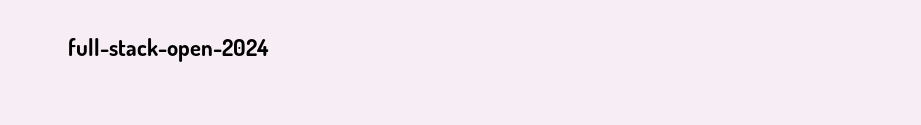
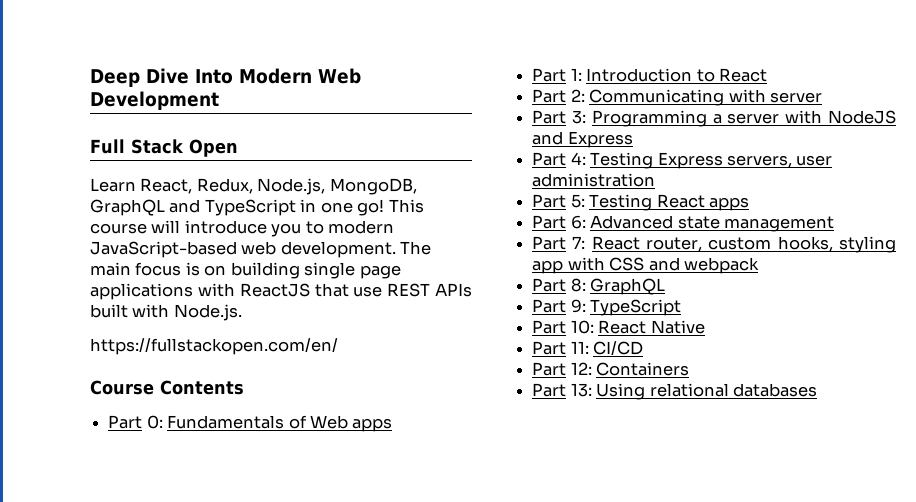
[68,38,269,62] full-stack-open-2024 -> [90,68,361,87] [90,91,219,110] [90,139,238,157] [90,178,417,195] [90,199,424,216] [90,220,395,237] [90,241,432,258] [90,262,401,279] [90,283,472,300] [90,304,242,321] [90,338,338,355] [90,380,244,395] [108,415,393,432] [532,68,767,82] [532,89,822,106] [532,110,896,127] [532,131,633,148] [532,152,833,169] [532,173,656,187] [532,194,749,211] [532,215,834,232] [532,236,896,253] [532,257,759,274] [532,278,666,295] [532,299,682,316] [532,320,705,334] [532,341,644,355] [532,362,690,376] [532,383,817,400] Deep Dive Into Modern Web Development // Full Stack Open // Learn React, Redux, Node.js, MongoDB, GraphQL and TypeScript in one go! This course will introduce you to modern JavaScript-based web development. The main focus is on building single page applications with ReactJS that use REST APIs built with Node.js. // https://fullstackopen.com/en/ // Course Contents // Part 0: Fundamentals of Web apps // Part 1: Introduction to React // Part 2: Communicating with server // Part 3: Programming a server with NodeJS and Express // Part 4: Testing Express servers, user administration // Part 5: Testing React apps // Part 6: Advanced state management // Part 7: React router, custom hooks, styling app with CSS and webpack // Part 8: GraphQL // Part 9: TypeScript // Part 10: React Native // Part 11: CI/CD // Part 12: Containers // Part 13: Using relational databases

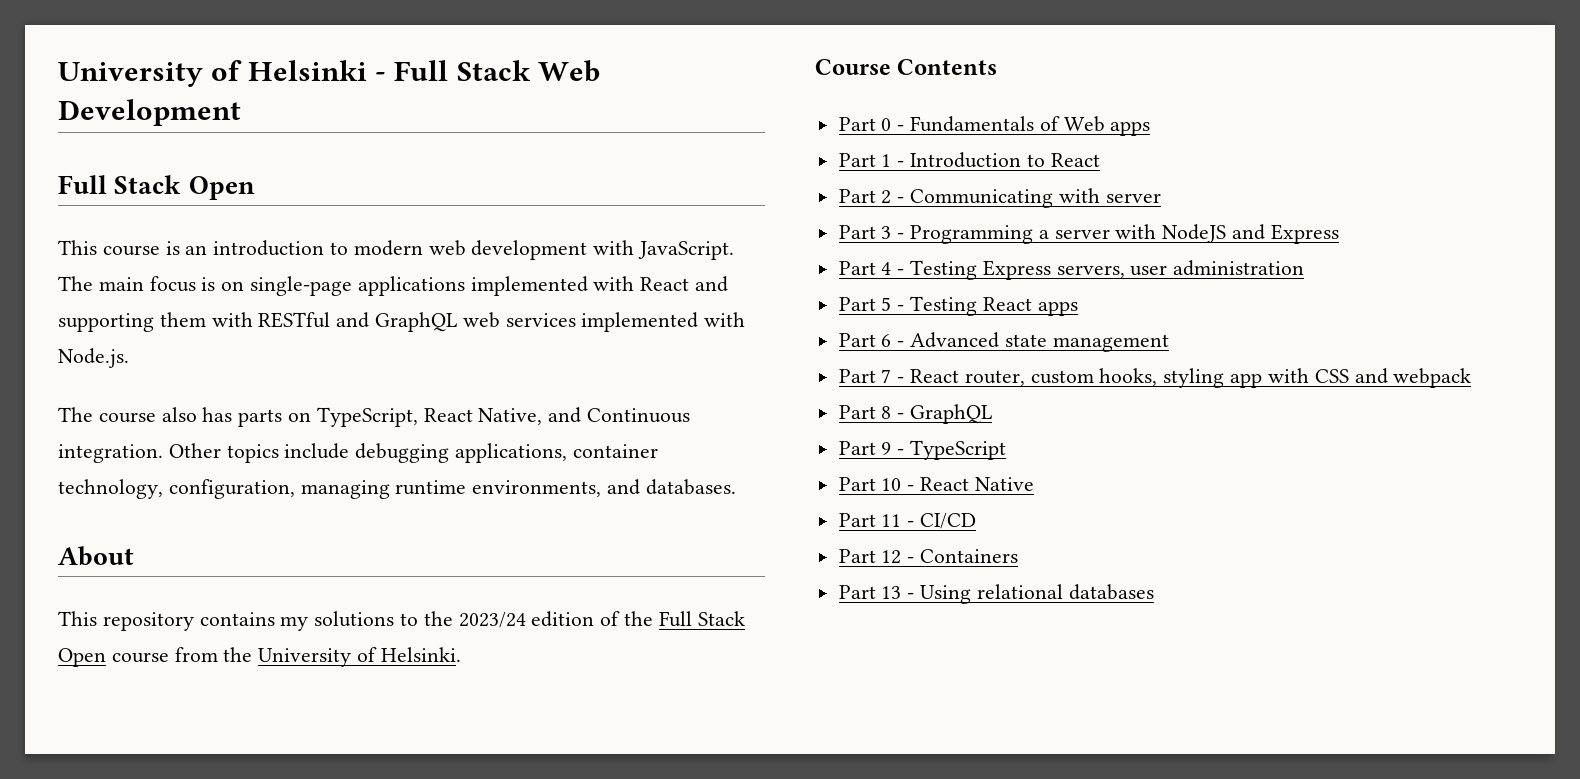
[90,68,312,87] Deep Dive Into Modern -> [58,60,531,87] University of Helsinki - Full Stack
[90,178,417,195] [90,199,424,216] [90,220,395,237] [90,241,396,258] Learn React, Redux, Node.js, MongoDB, GraphQL and TypeScript in one go! This course will introduce you to modern JavaScript-based web development. -> [58,240,735,260] This course is an introduction to modern web development with JavaScript.
[230,262,401,279] [90,283,472,300] [90,304,242,321] [90,338,338,355] building single page applications with ReactJS that use REST APIs built with Node.js. // https://fullstackopen.com/en/ -> [250,276,729,296] [58,312,746,332] [58,348,129,368] [58,407,691,427] [58,443,658,463] [58,479,736,499] [58,546,134,566] [58,611,745,631] [58,647,461,667] single-page applications implemented with React and supporting them with RESTful and GraphQL web services implemented with Node.js. // The course also has parts on TypeScript, React Native, and Continuous integration. Other topics include debugging applications, container technology, configuration, managing runtime environments, and databases. // About // This repository contains my solutions to the 2023/24 edition of the Full Stack Open course from the University of Helsinki.
[146,415,163,429] 0: -> [881,118,905,131] 0 -
[570,68,582,81] 1: -> [881,154,905,167] 1 -
[570,89,585,102] 2: -> [881,190,905,204] 2 -
[571,110,586,124] 3: -> [881,226,905,239] 3 -
[570,152,586,165] 4: -> [881,262,905,275] 4 -
[570,194,585,208] 5: -> [881,297,905,311] 5 -
[570,215,586,229] 6: -> [881,334,905,347] 6 -
[572,236,586,249] 7: -> [881,369,905,383] 7 -
[570,278,586,292] 8: -> [881,406,905,419] 8 -
[570,299,586,313] 9: -> [881,442,905,455] 9 -
[570,320,594,334] 10: -> [881,478,915,491] 10 -
[570,341,589,354] 11: -> [881,514,915,527] 11 -
[570,362,592,375] 12: -> [881,550,915,564] 12 -
[570,383,592,397] 13: -> [881,586,915,599] 13 -

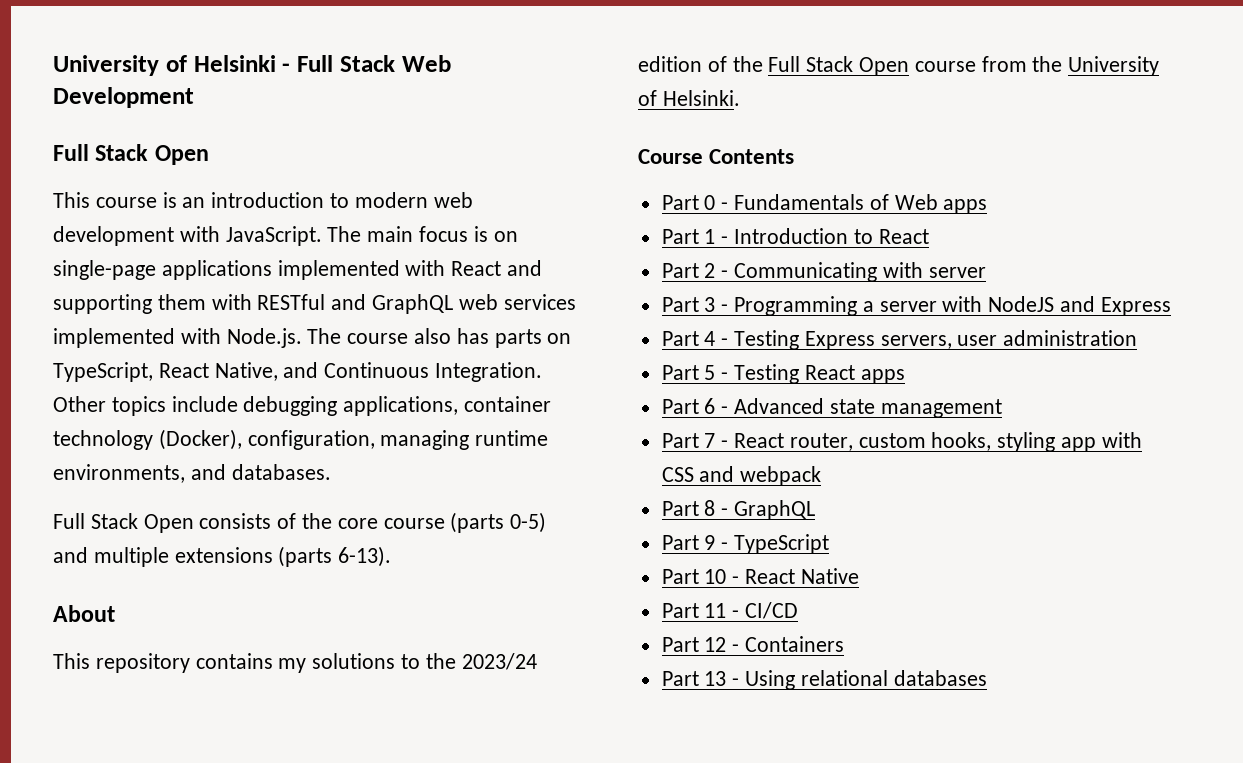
(129, 358) // -> (302, 338) none
[58,444,163,463] integration. -> [435,362,543,382] Integration.
[58,479,163,499] technology, -> [53,429,242,450] technology (Docker),
(736, 487) none -> [53,512,547,533] [53,546,392,567] // Full Stack Open consists of the core course (parts 0-5) and multiple extensions (parts 6-13).

